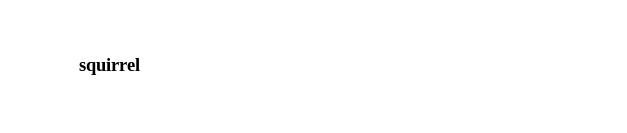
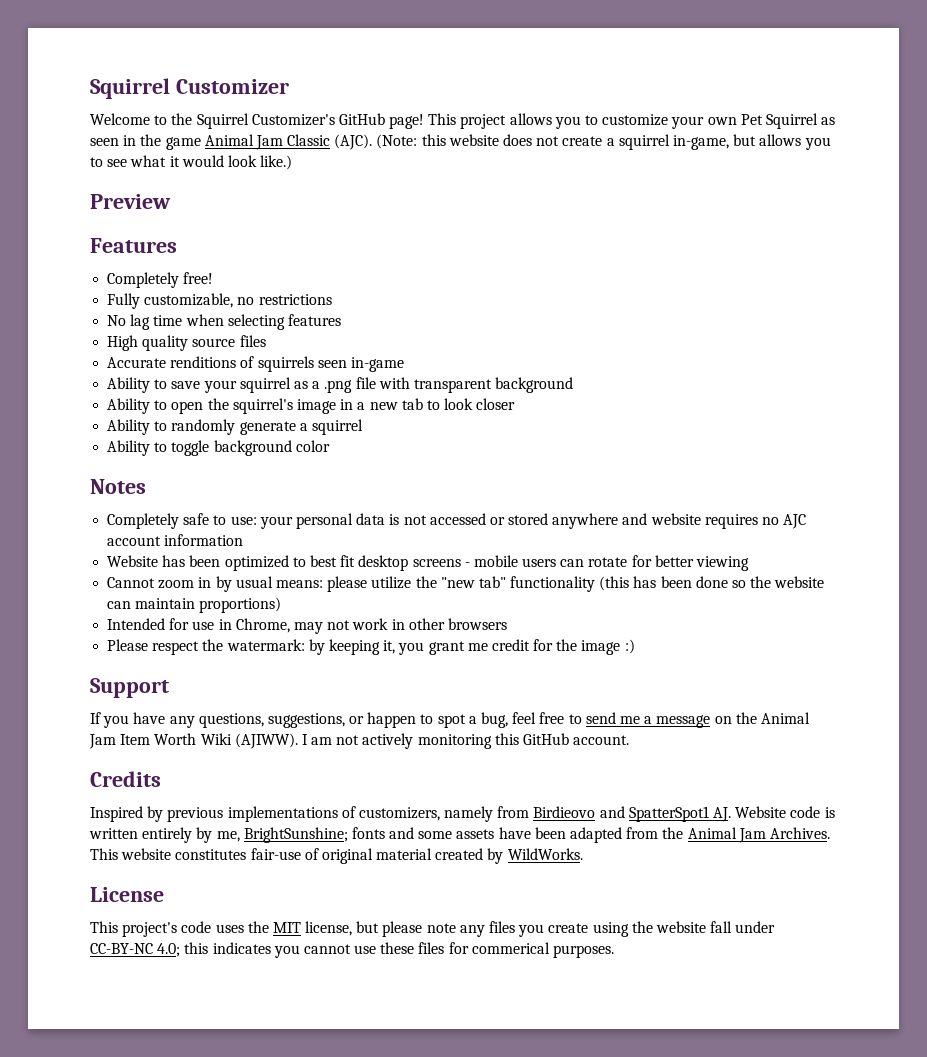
[79,58,140,75] squirrel -> [90,78,289,99] [90,113,836,129] [90,134,831,150] [90,155,293,170] [90,194,171,209] [90,238,177,253] [107,272,214,288] [107,293,332,309] [107,314,341,330] [107,335,266,351] [107,356,404,372] [107,377,574,393] [107,398,516,414] [107,419,363,435] [107,440,330,456] [90,479,146,494] [107,513,807,529] [107,534,244,546] [107,555,750,571] [107,576,825,592] [107,597,282,613] [107,618,507,634] [107,639,635,655] [90,678,169,698] [90,712,810,728] [89,733,630,749] [90,771,161,787] [90,806,835,822] [89,827,830,843] [90,848,583,864] [90,887,164,902] [90,921,776,937] [90,942,615,958] Squirrel Customizer // Welcome to the Squirrel Customizer's GitHub page! This project allows you to customize your own Pet Squirrel as seen in the game Animal Jam Classic (AJC). (Note: this website does not create a squirrel in-game, but allows you to see what it would look like.) // Preview // Features // Completely free! // Fully customizable, no restrictions // No lag time when selecting features // High quality source files // Accurate renditions of squirrels seen in-game // Ability to save your squirrel as a .png file with transparent background // Ability to open the squirrel's image in a new tab to look closer // Ability to randomly generate a squirrel // Ability to toggle background color // Notes // Completely safe to use: your personal data is not accessed or stored anywhere and website requires no AJC account information // Website has been optimized to best fit desktop screens - mobile users can rotate for better viewing // Cannot zoom in by usual means: please utilize the "new tab" functionality (this has been done so the website can maintain proportions) // Intended for use in Chrome, may not work in other browsers // Please respect the watermark: by keeping it, you grant me credit for the image :) // Support // If you have any questions, suggestions, or happen to spot a bug, feel free to send me a message on the Animal Jam Item Worth Wiki (AJIWW). I am not actively monitoring this GitHub account. // Credits // Inspired by previous implementations of customizers, namely from Birdieovo and SpatterSpot1 AJ. Website code is written entirely by me, BrightSunshine; fonts and some assets have been adapted from the Animal Jam Archives. This website constitutes fair-use of original material created by WildWorks. // License // This project's code uses the MIT license, but please note any files you create using the website fall under CC-BY-NC 4.0; this indicates you cannot use these files for commerical purposes.

